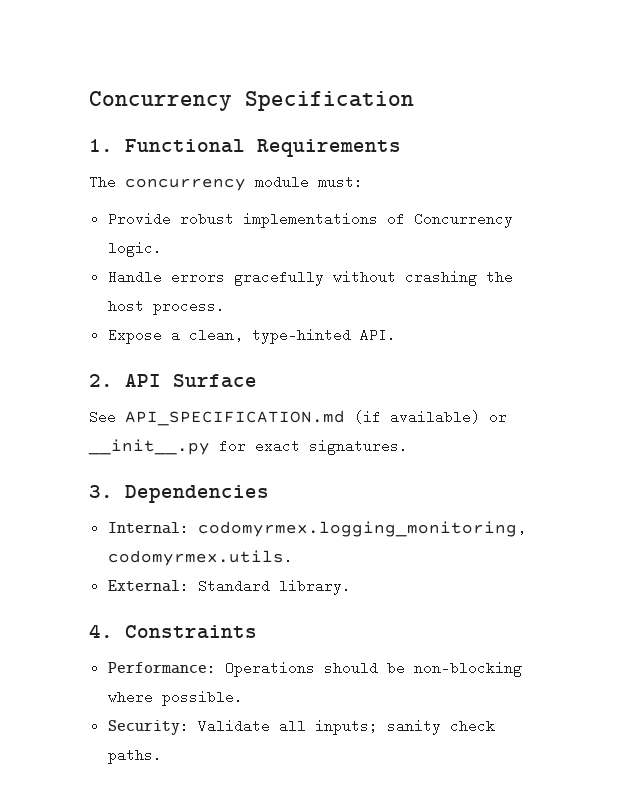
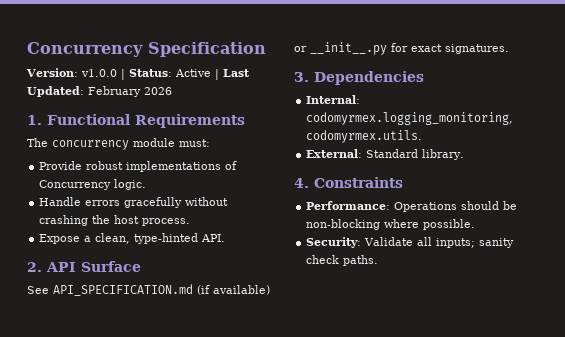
(414, 101) none -> [26,68,250,80] [27,86,172,97] // Version: v1.0.0 | Status: Active | Last Updated: February 2026

